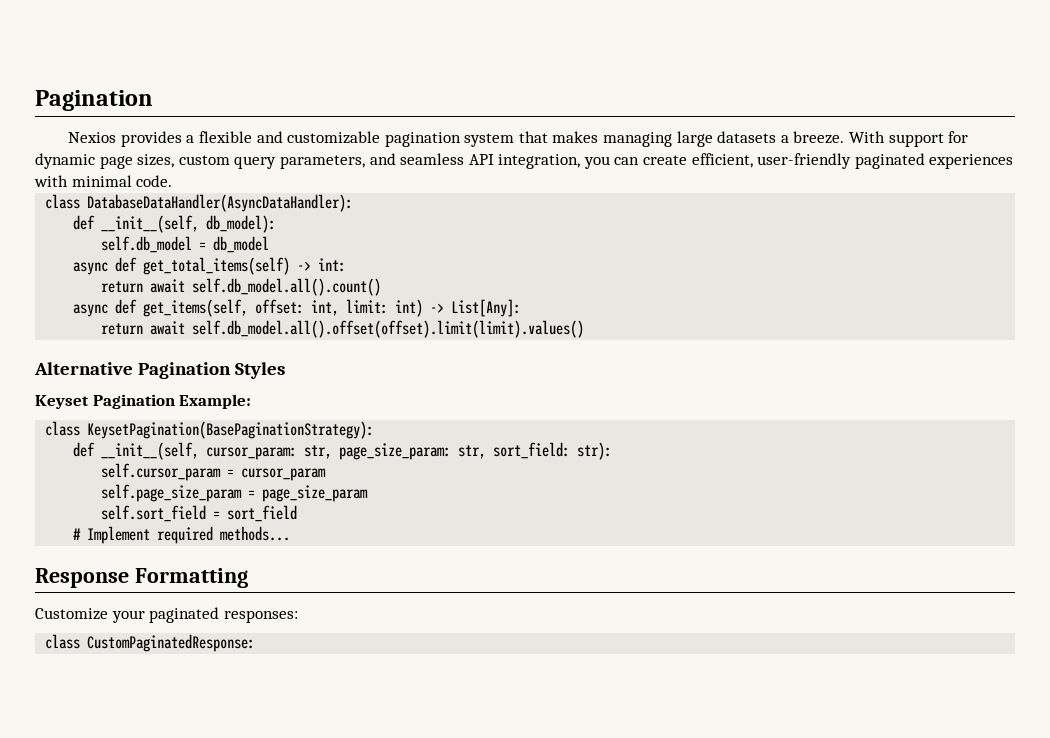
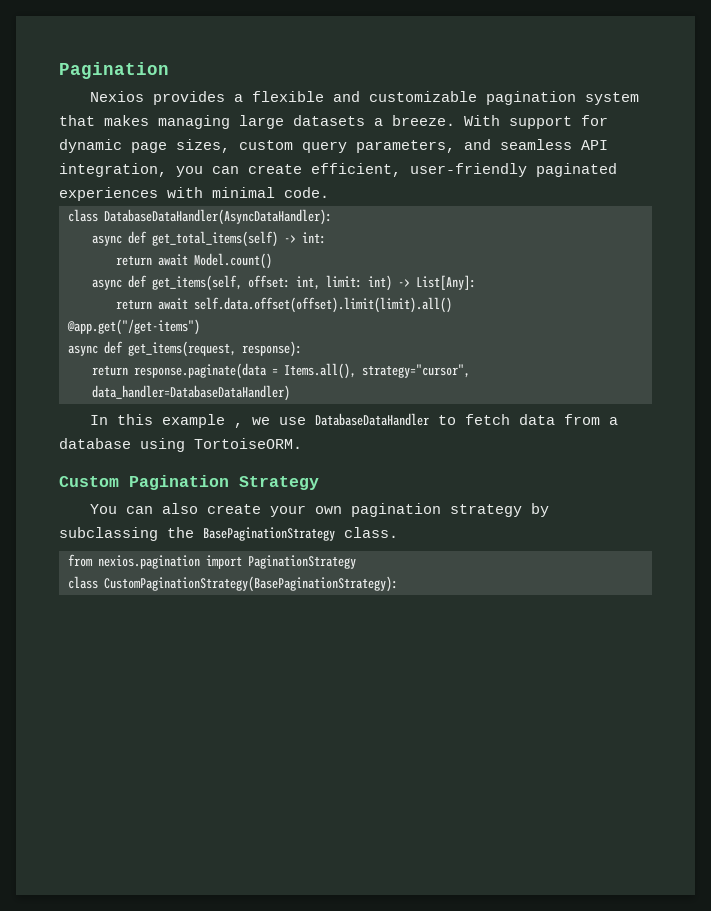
[73,215,277,233] [101,236,270,253] // def __init__(self, db_model): // self.db_model = db_model -> (332, 217) none
[192,278,382,296] self.db_model.all().count() -> [194,253,272,269] Model.count()
[192,320,585,338] [34,362,286,379] [35,394,252,409] [45,421,375,439] [73,442,613,460] [101,463,327,481] [101,484,369,502] [101,505,298,522] [73,526,291,544] [35,568,248,588] [35,607,298,623] [45,634,256,652] self.db_model.all().offset(offset).limit(limit).values() // Alternative Pagination Styles // Keyset Pagination Example: // class KeysetPagination(BasePaginationStrategy): // def __init__(self, cursor_param: str, page_size_param: str, sort_field: str): // self.cursor_param = cursor_param // self.page_size_param = page_size_param // self.sort_field = sort_field // # Implement required methods... // Response Formatting // Customize your paginated responses: // class CustomPaginatedResponse: -> [194,297,452,313] [67,319,200,335] [68,341,302,357] [92,363,470,379] [92,385,290,401] [90,413,619,428] [59,438,302,452] [59,475,319,490] [90,503,550,517] [59,527,398,541] [68,554,356,569] [68,576,398,592] self.data.offset(offset).limit(limit).all() // @app.get("/get-items") // async def get_items(request, response): // return response.paginate(data = Items.all(), strategy="cursor", data_handler=DatabaseDataHandler) // In this example , we use DatabaseDataHandler to fetch data from a database using TortoiseORM. // Custom Pagination Strategy // You can also create your own pagination strategy by subclassing the BasePaginationStrategy class. // from nexios.pagination import PaginationStrategy // class CustomPaginationStrategy(BasePaginationStrategy):

